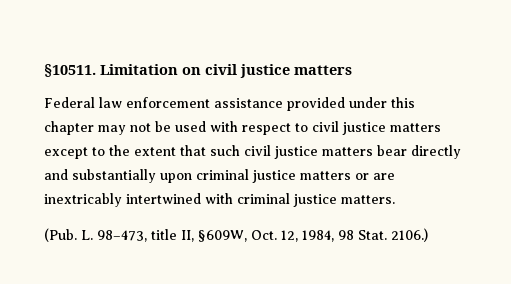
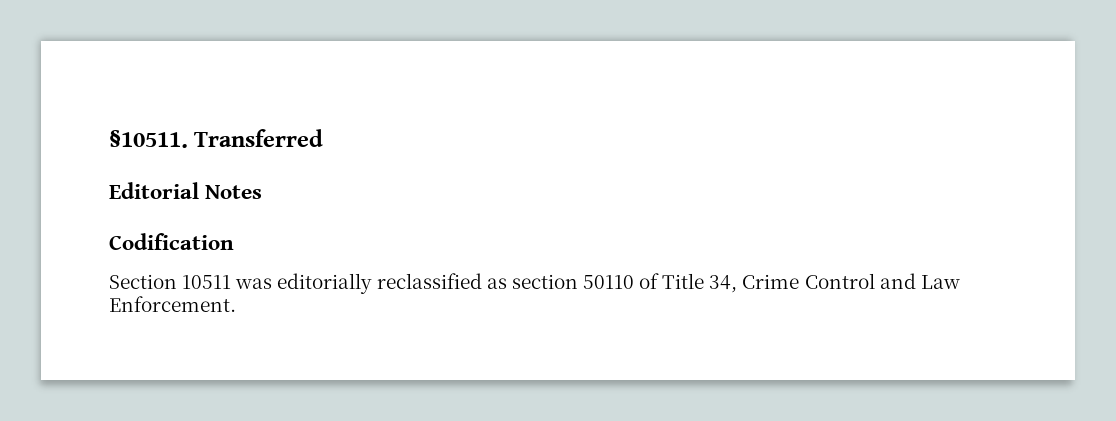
[100,64,352,78] [44,97,415,111] [44,121,441,135] [44,145,461,159] [44,169,395,183] [44,193,395,207] [44,228,428,242] Limitation on civil justice matters // Federal law enforcement assistance provided under this chapter may not be used with respect to civil justice matters except to the extent that such civil justice matters bear directly and substantially upon criminal justice matters or are inextricably intertwined with criminal justice matters. // (Pub. L. 98–473, title II, §609W, Oct. 12, 1984, 98 Stat. 2106.) -> [194,129,324,147] [109,182,263,199] [109,233,234,250] [109,273,960,294] [109,296,236,312] Transferred // Editorial Notes // Codification // Section 10511 was editorially reclassified as section 50110 of Title 34, Crime Control and Law Enforcement.

